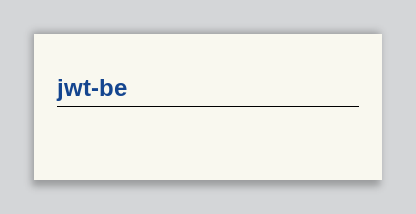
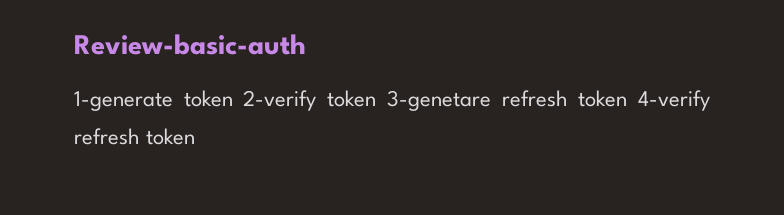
[56,79,127,101] jwt-be -> [74,34,306,55] [74,90,710,111] [74,128,196,145] Review-basic-auth // 1-generate token 2-verify token 3-genetare refresh token 4-verify refresh token

